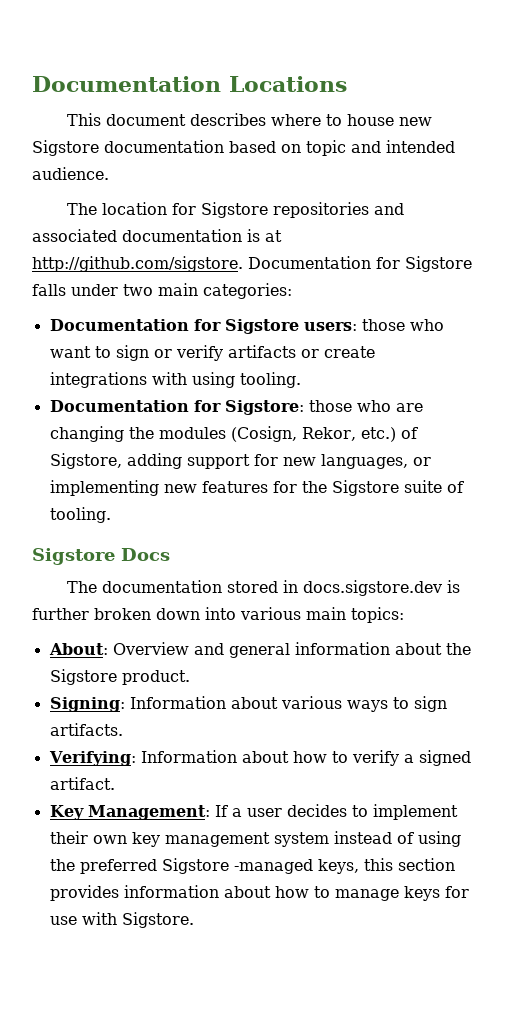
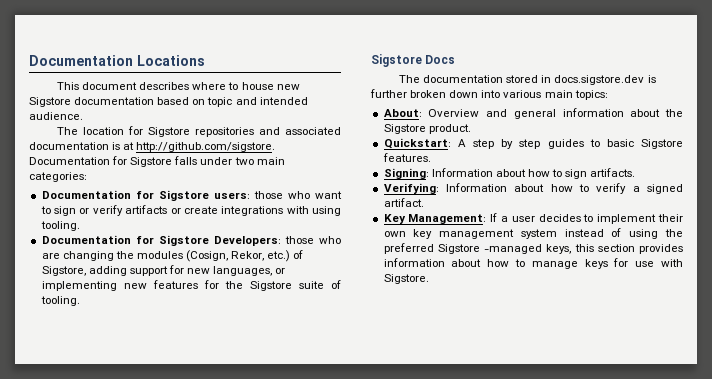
[224,400,304,415] Sigstore: -> [158,235,281,246] Sigstore Developers:
(190, 677) none -> [383,138,683,149] [382,153,431,162] // Quickstart: A step by step guides to basic Sigstore features.
[280,696,388,712] various ways -> [527,169,550,177] how

